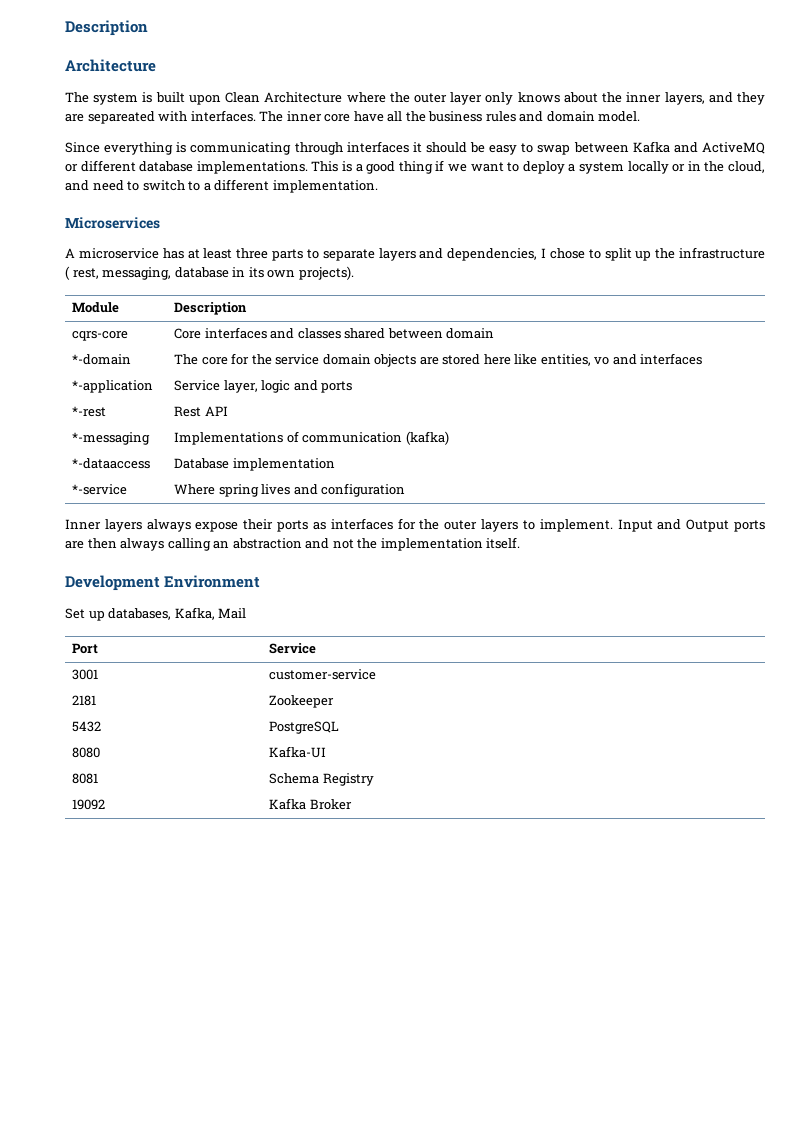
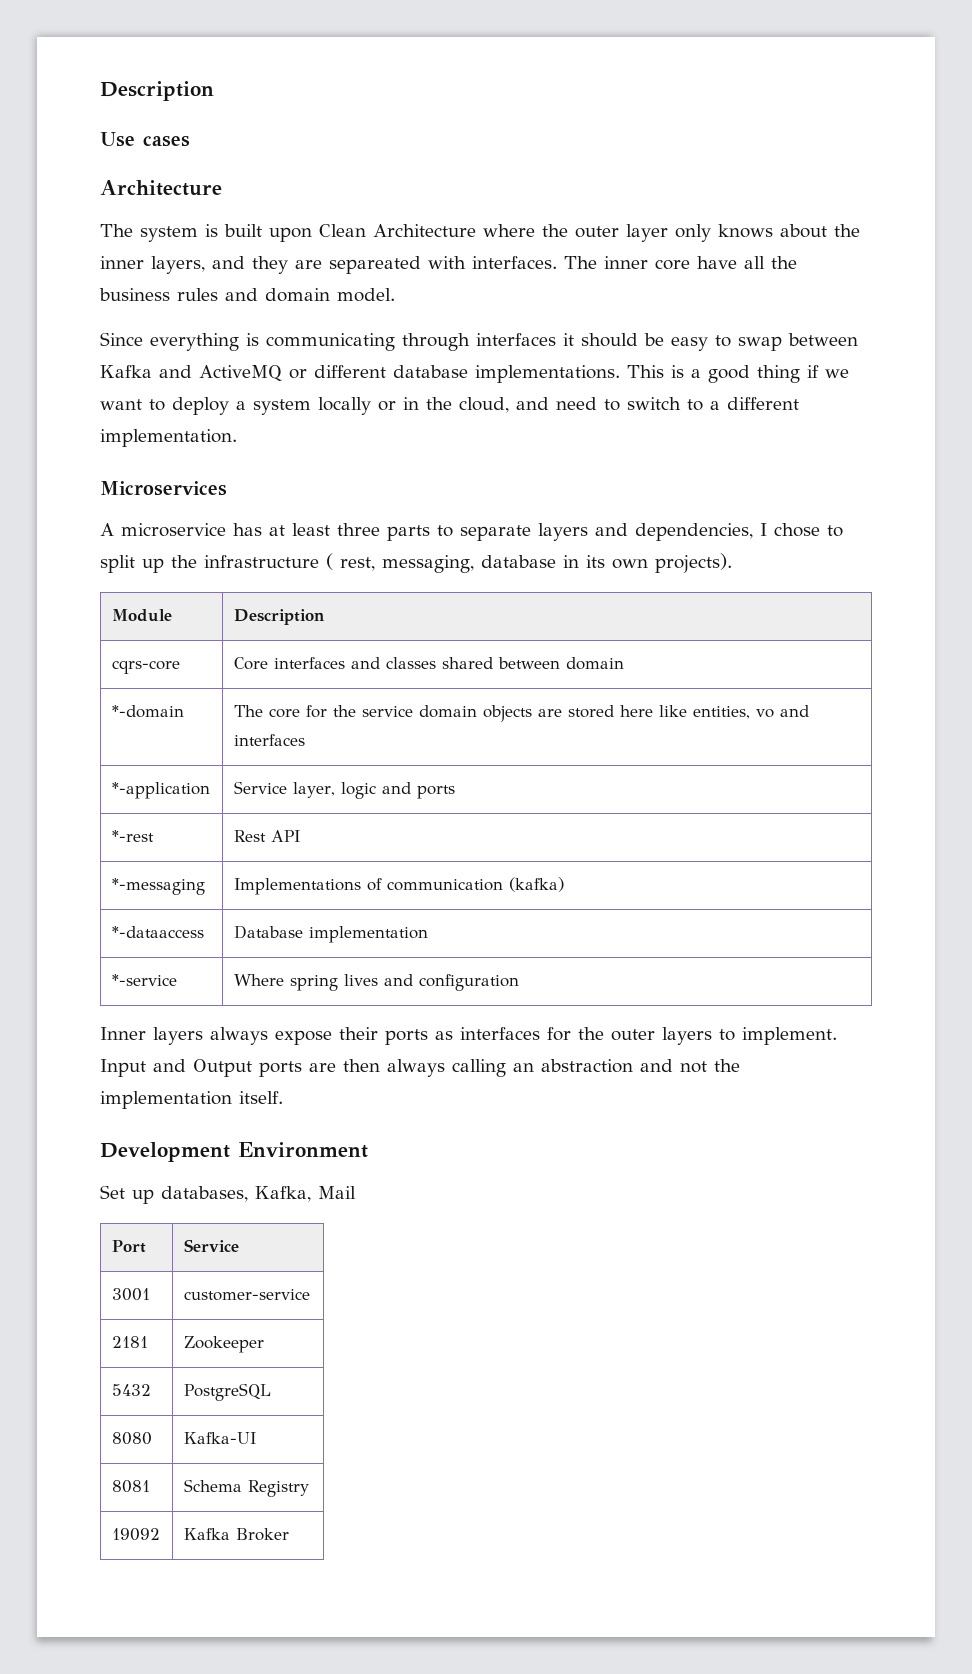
[65,20,148,36] Description -> [100,81,214,101] [100,132,190,147] Description // Use cases

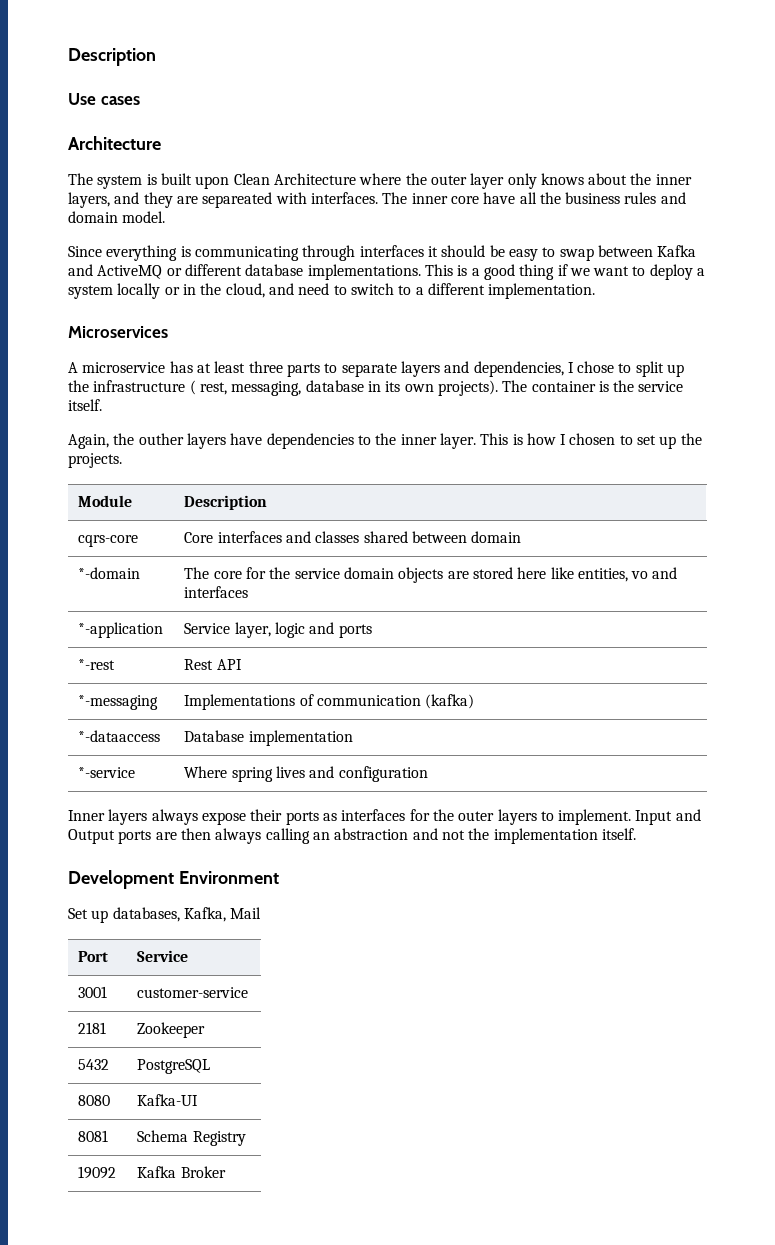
(732, 563) none -> [502,380,684,392] [68,399,102,411] [68,433,702,449] [68,453,122,468] The container is the service itself. // Again, the outher layers have dependencies to the inner layer. This is how I chosen to set up the projects.

